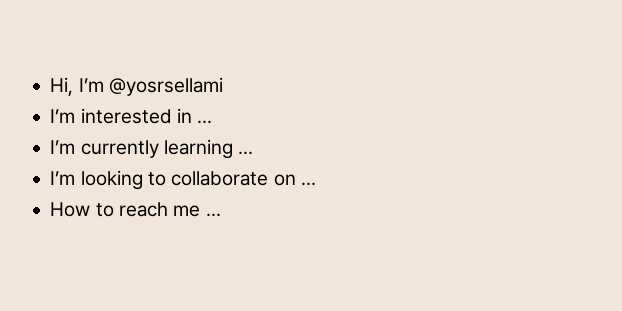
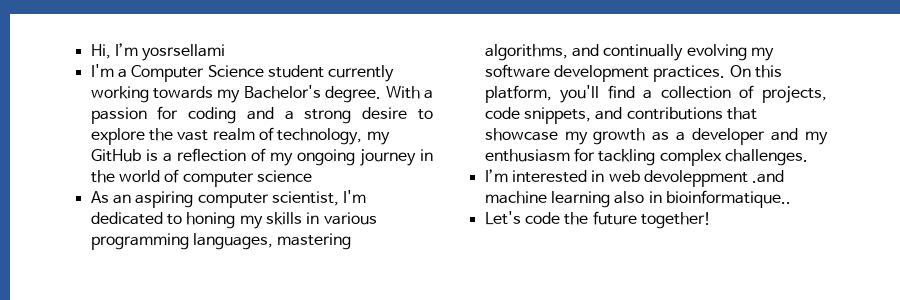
[108,77,223,96] [50,108,213,124] [50,139,254,159] [50,170,316,190] [50,202,221,217] @yosrsellami // I’m interested in ... // I’m currently learning ... // I’m looking to collaborate on ... // How to reach me ... -> [142,44,226,61] [90,64,395,82] [90,85,433,103] [90,106,433,124] [90,127,390,145] [90,148,434,166] [90,169,312,187] [90,190,367,208] [90,212,377,229] [90,233,352,250] [484,44,774,61] [484,64,782,82] [484,85,827,103] [484,107,757,124] [484,128,828,145] [484,148,808,166] [484,169,785,187] [484,190,791,208] [484,211,711,229] yosrsellami // I'm a Computer Science student currently working towards my Bachelor's degree. With a passion for coding and a strong desire to explore the vast realm of technology, my GitHub is a reflection of my ongoing journey in the world of computer science // As an aspiring computer scientist, I'm dedicated to honing my skills in various programming languages, mastering algorithms, and continually evolving my software development practices. On this platform, you'll find a collection of projects, code snippets, and contributions that showcase my growth as a developer and my enthusiasm for tackling complex challenges. // I’m interested in web devoleppment .and machine learning also in bioinformatique.. // Let's code the future together!

